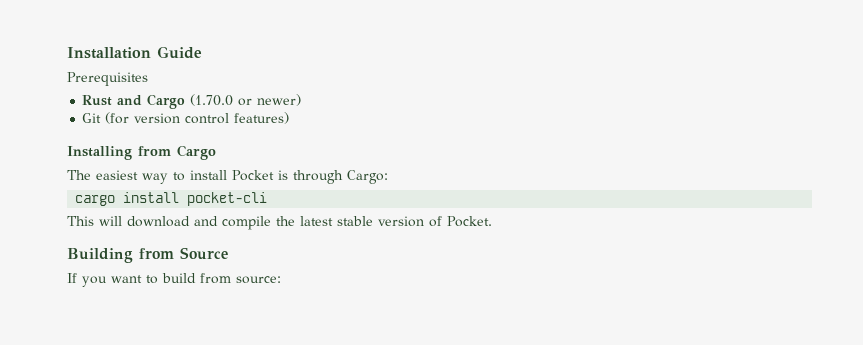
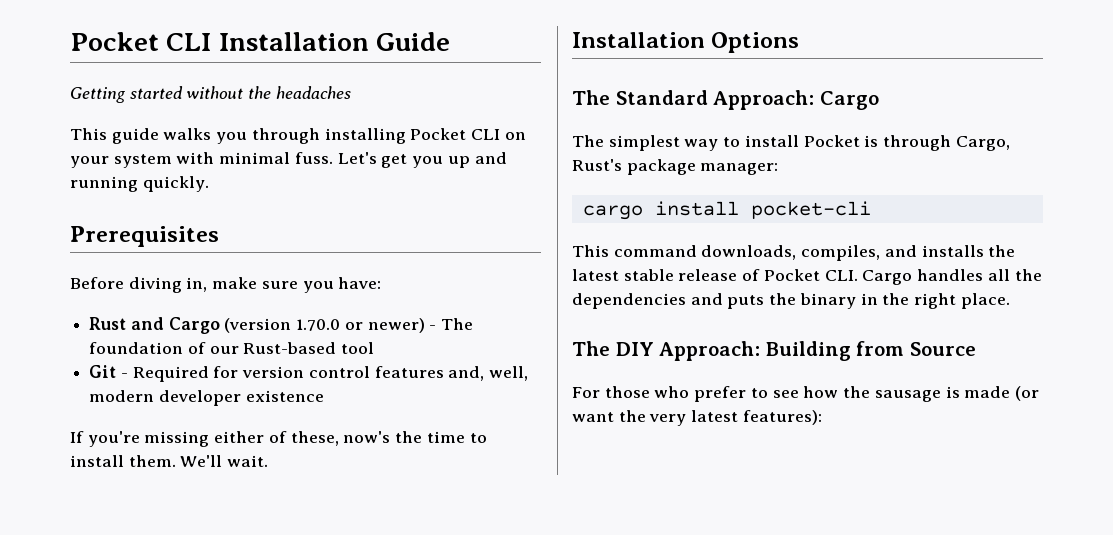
(67, 53) none -> [70,32,212,51] Pocket CLI
[67,72,148,86] Prerequisites -> [70,86,351,103] [70,128,526,144] [70,152,507,168] [70,176,209,192] [70,226,219,247] [70,277,382,293] Getting started without the headaches // This guide walks you through installing Pocket CLI on your system with minimal fuss. Let's get you up and running quickly. // Prerequisites // Before diving in, make sure you have:
[190,94,234,106] (1.70.0 -> [224,318,341,333] (version 1.70.0
[82,112,290,124] [67,146,171,160] // Git (for version control features) // Installing from -> [429,318,474,330] [89,342,375,354] [89,365,529,382] [89,390,324,406] [70,431,487,447] [70,455,269,467] [572,32,800,53] [572,90,815,110] - The foundation of our Rust-based tool // Git - Required for version control features and, well, modern developer existence // If you're missing either of these, now's the time to install them. We'll wait. // Installation Options // The Standard Approach:
[96,170,138,180] easiest -> [608,135,680,151] simplest
[347,170,388,184] Cargo: -> [955,136,1010,151] [572,159,779,175] Cargo, Rust's package manager:
[99,216,492,230] [67,247,228,263] [67,273,281,287] will download and compile the latest stable version of Pocket. // Building from Source // If you want to build from source: -> [613,245,1016,261] [572,269,1042,285] [572,293,1010,309] [572,341,976,361] [572,386,1039,402] [572,410,822,426] command downloads, compiles, and installs the latest stable release of Pocket CLI. Cargo handles all the dependencies and puts the binary in the right place. // The DIY Approach: Building from Source // For those who prefer to see how the sausage is made (or want the very latest features):

